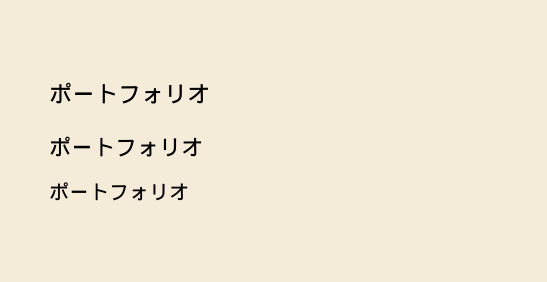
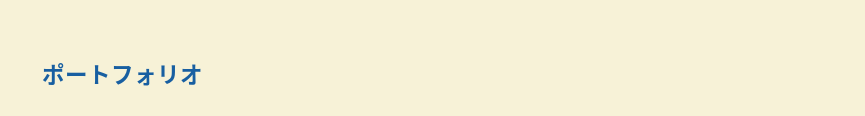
[49,82,210,104] [49,136,203,157] [49,182,189,201] ポートフォリオ // ポートフォリオ // ポートフォリオ -> [42,63,203,86] ポートフォリオ

